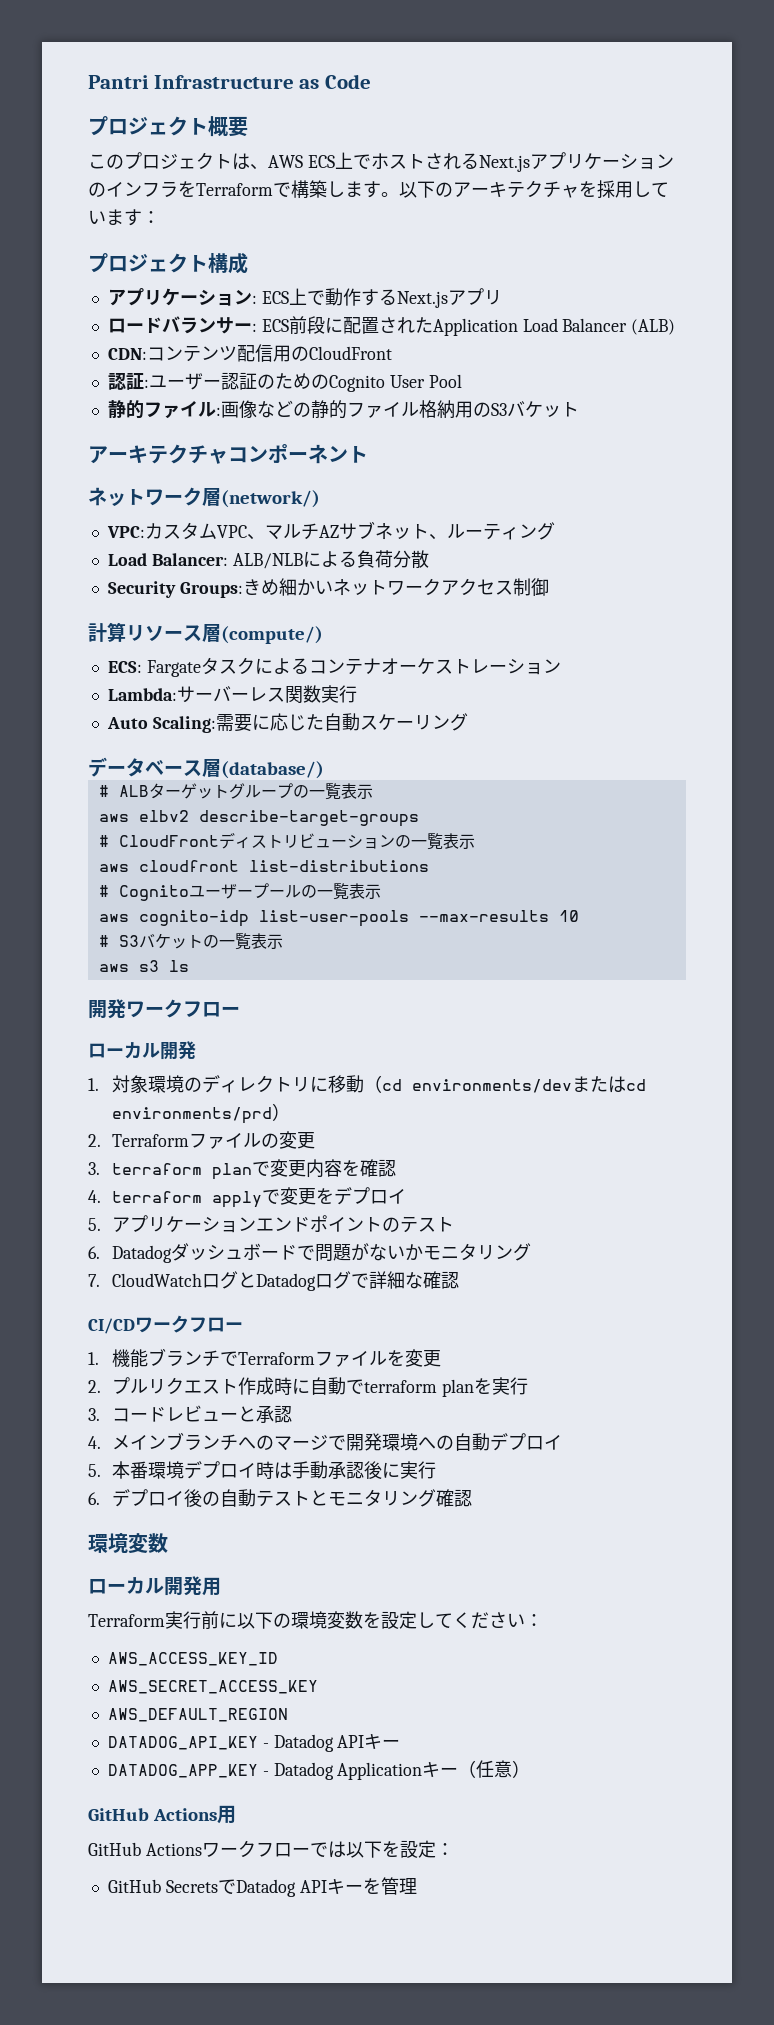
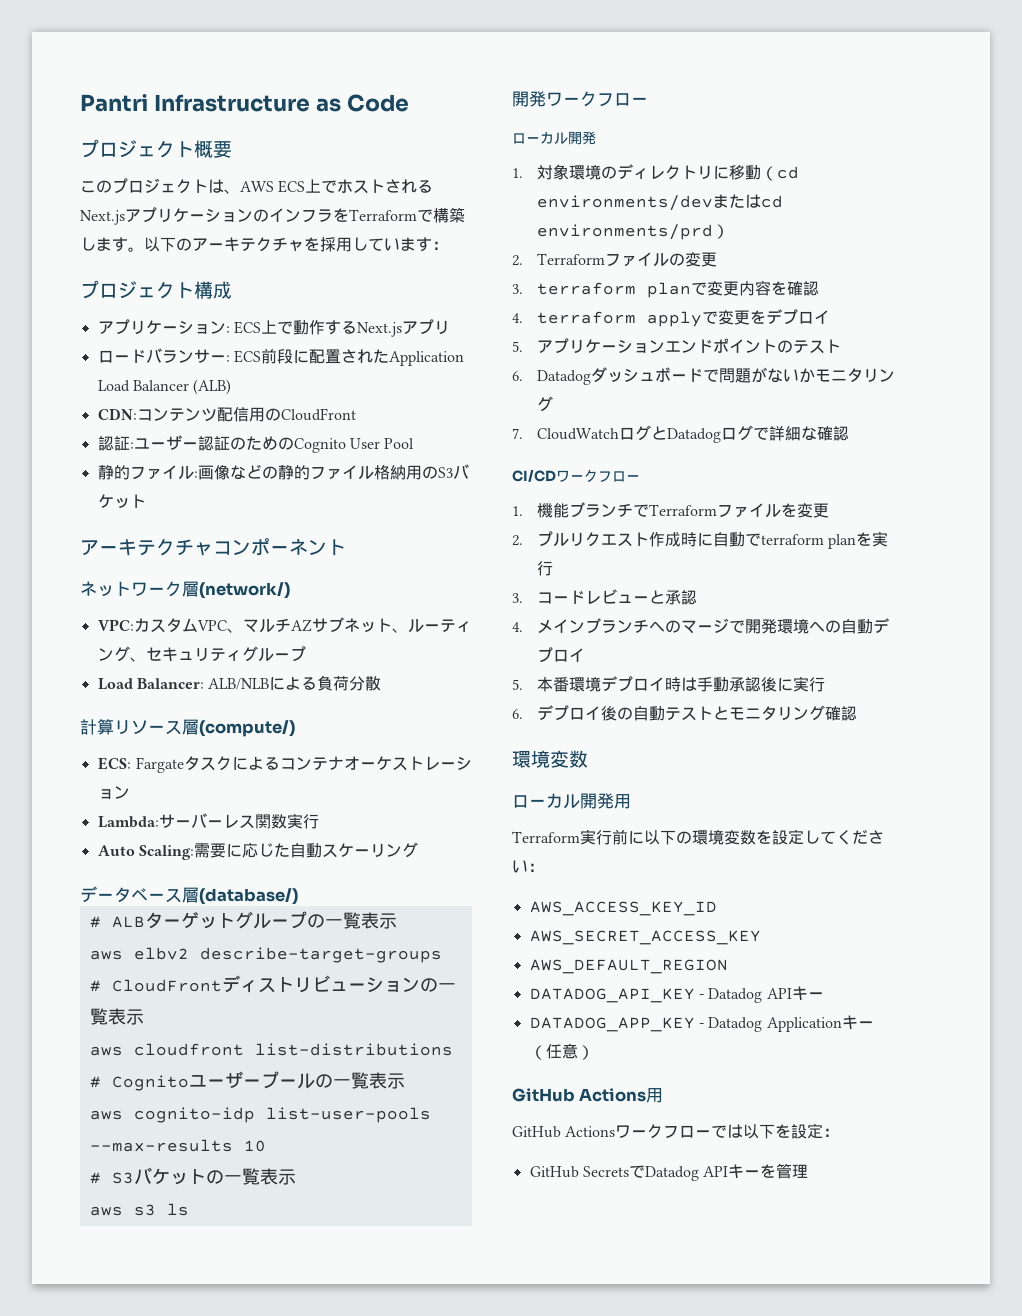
(555, 531) none -> [129,646,306,662] 、セキュリティグループ
[107,578,549,598] // Security Groups:きめ細かいネットワークアクセス制御 -> (382, 683) none

